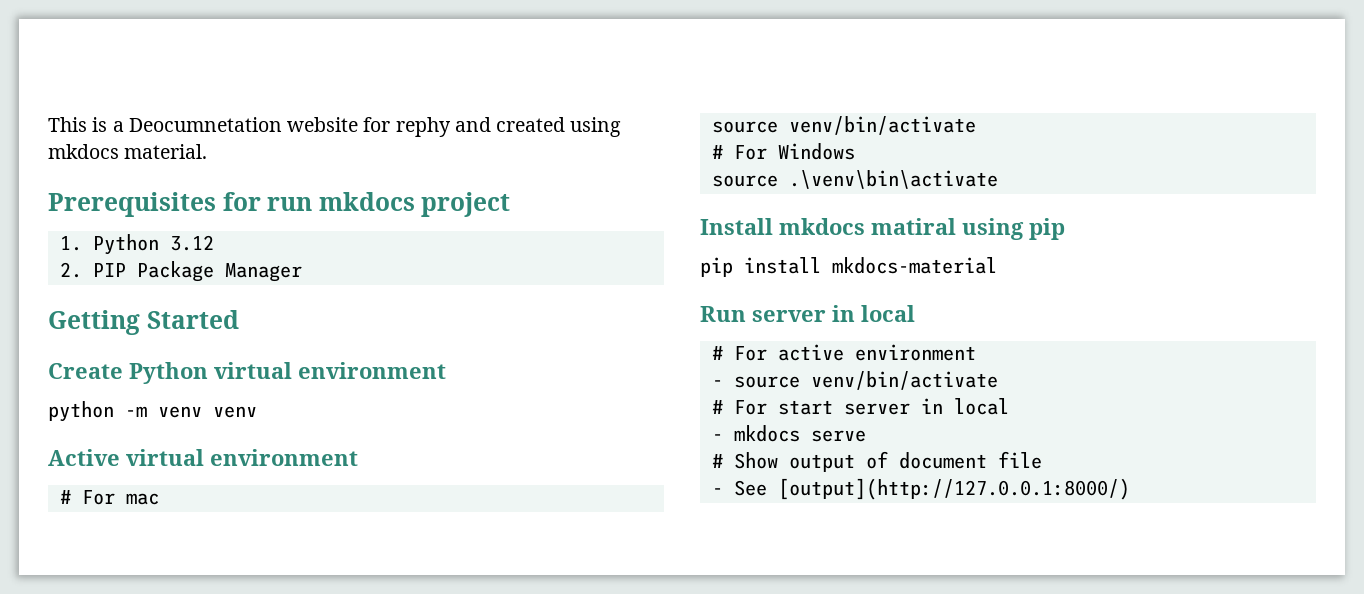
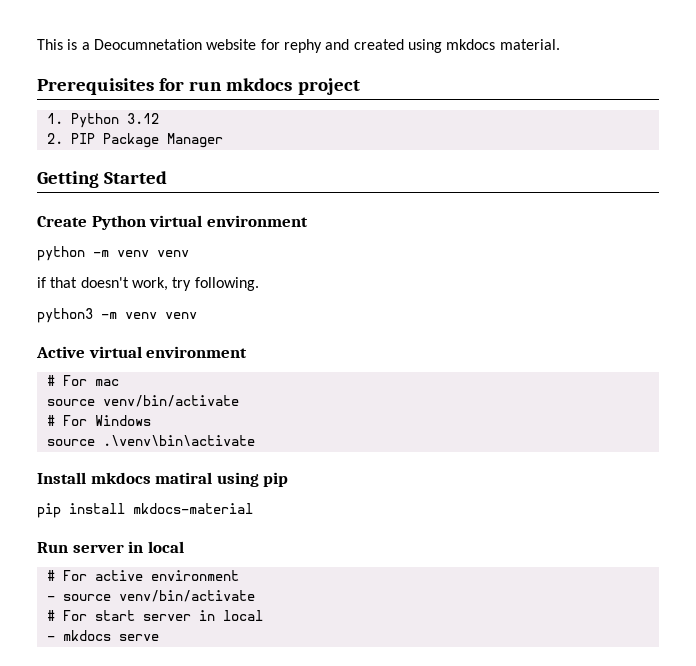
(257, 412) none -> [37,277,259,291] [37,308,197,323] // if that doesn't work, try following. // python3 -m venv venv
[711,451,1042,472] [711,478,1130,500] // # Show output of document file // - See [output](http://127.0.0.1:8000/) -> (159, 637) none

